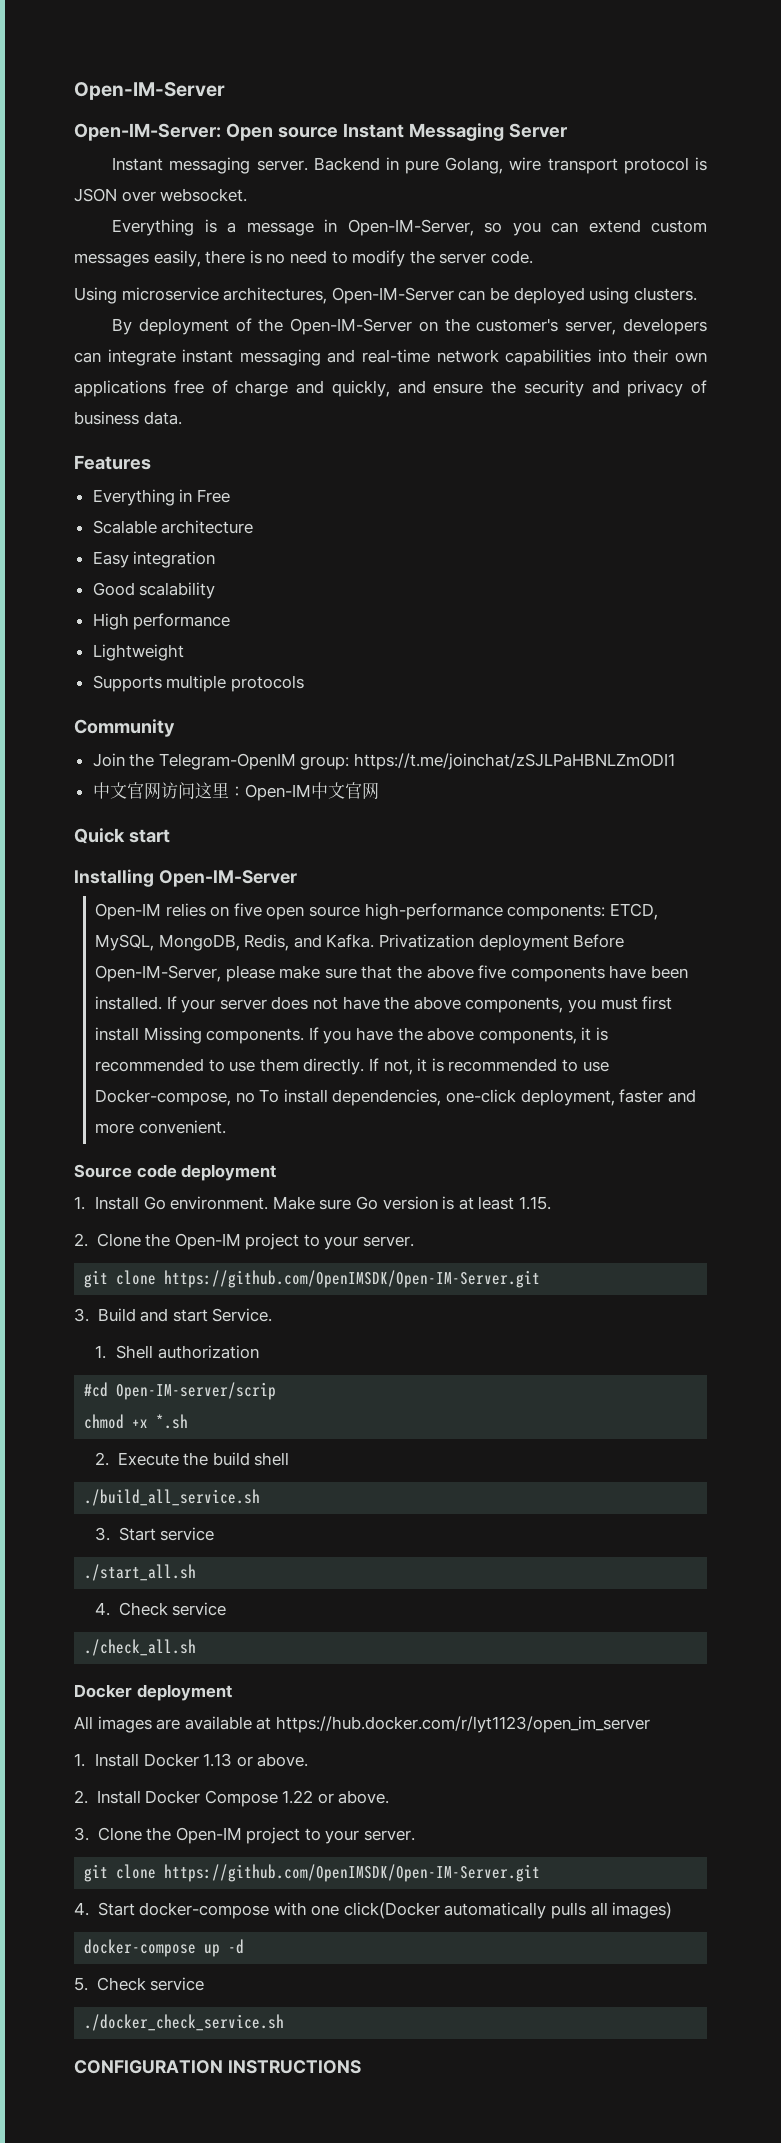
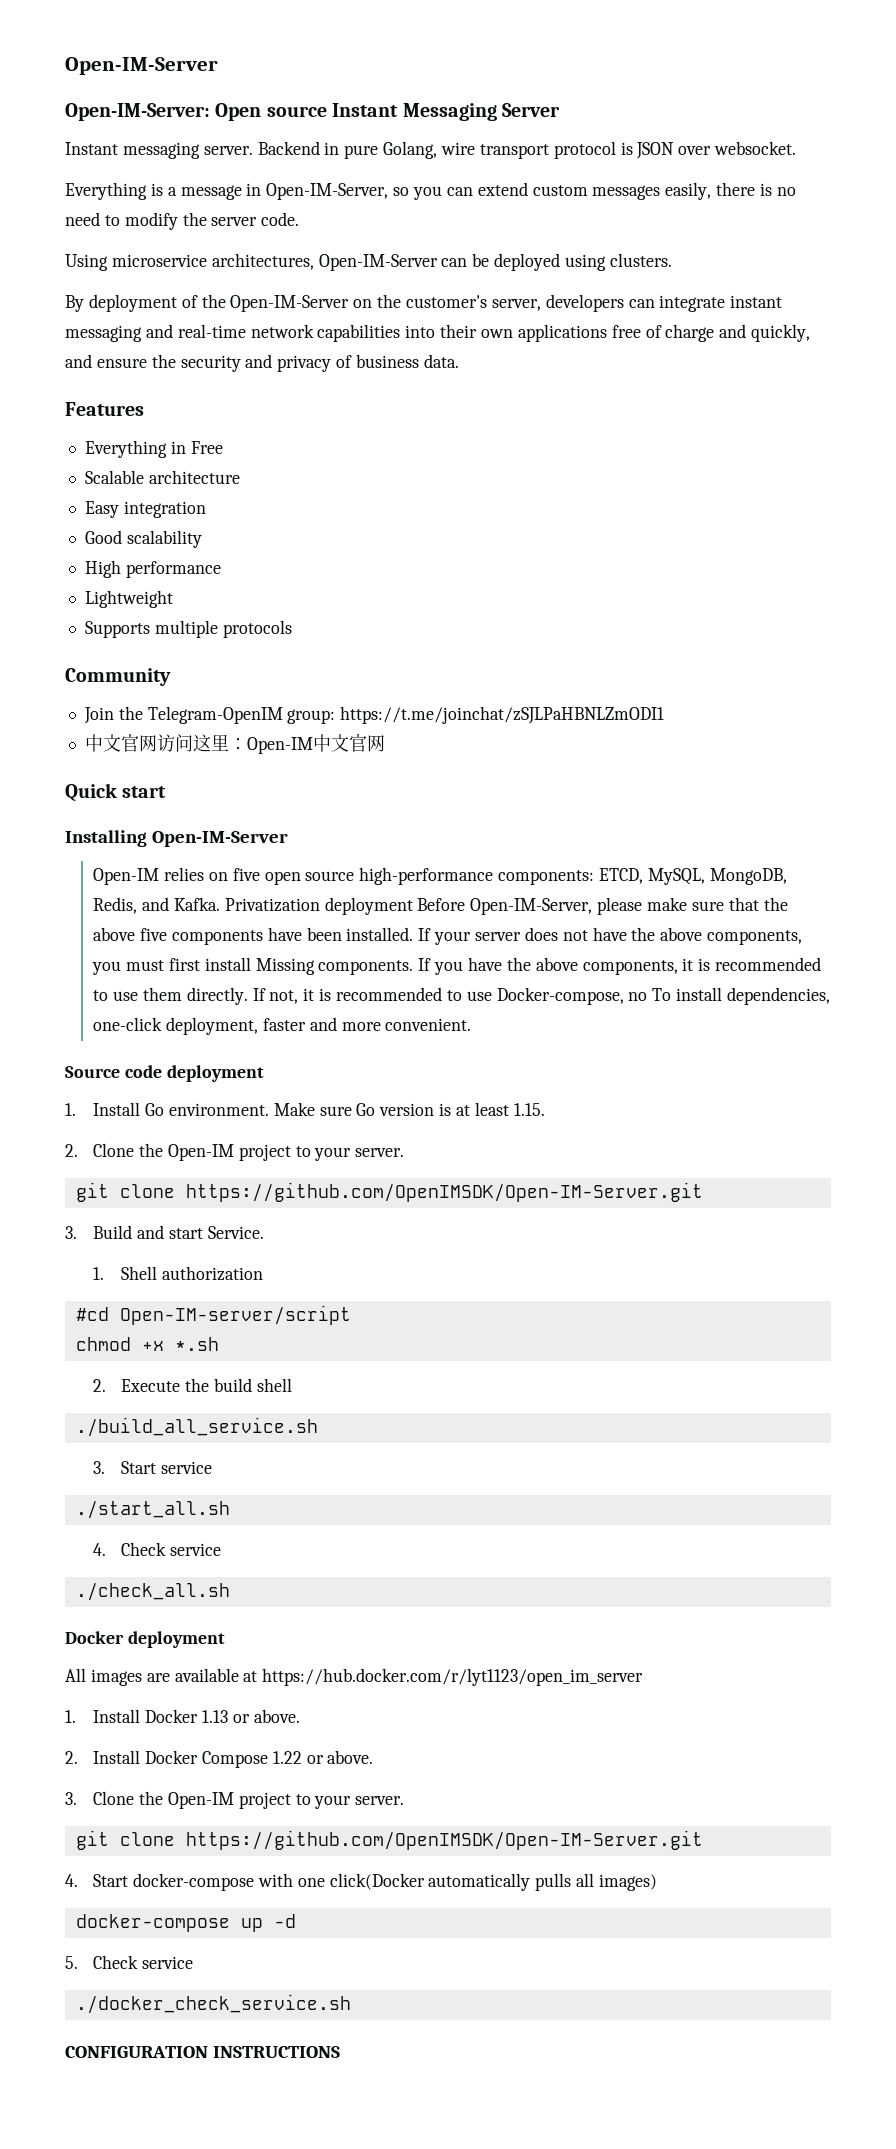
[116,1382,277,1400] Open-IM-server/scrip -> [119,1305,351,1325] Open-IM-server/script

